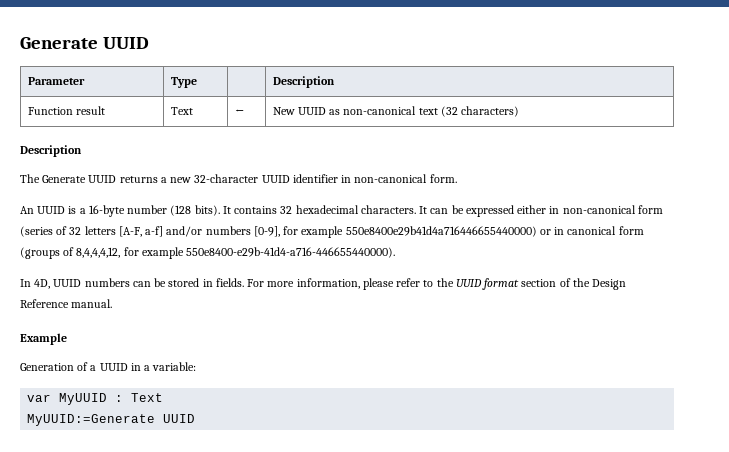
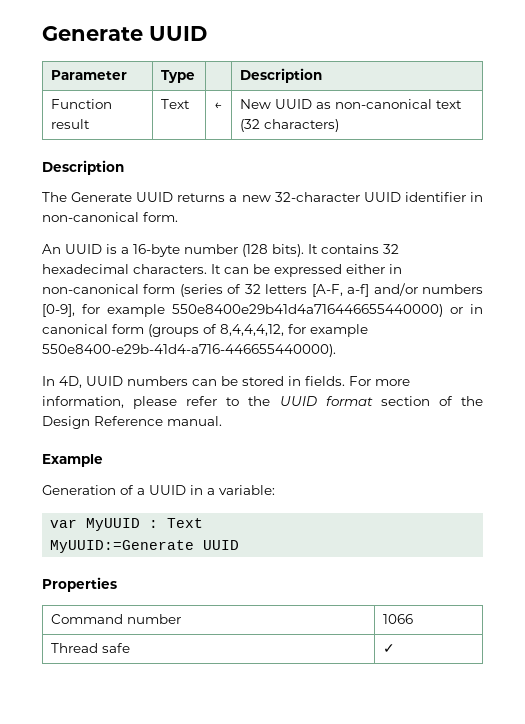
(196, 418) none -> [42,577,117,592] [50,614,181,624] [382,614,413,624] [50,643,130,653] [382,644,395,653] // Properties // Command number | 1066 // Thread safe | ✓

